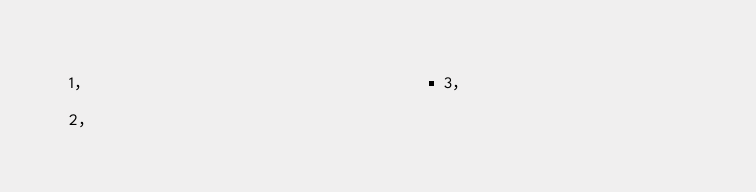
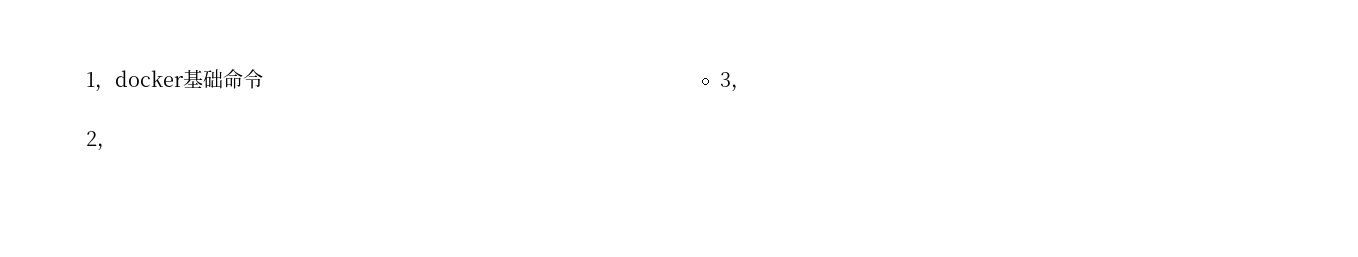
(90, 87) none -> [115,69,263,89] docker基础命令

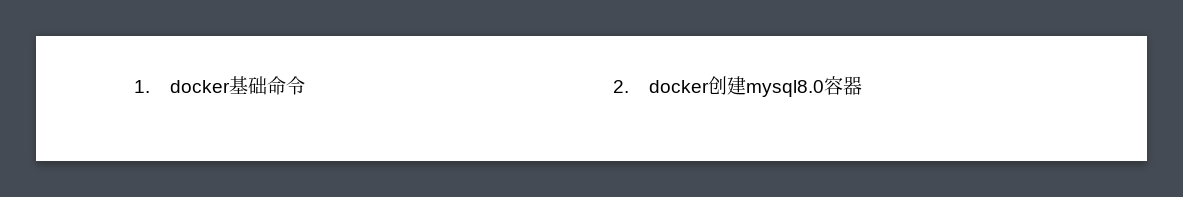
[86,72,115,92] 1， -> [134,80,150,93] 1.
[86,131,117,151] [720,72,751,92] 2， // 3， -> [613,76,862,97] 2. docker创建mysql8.0容器

